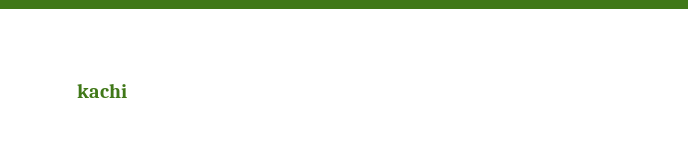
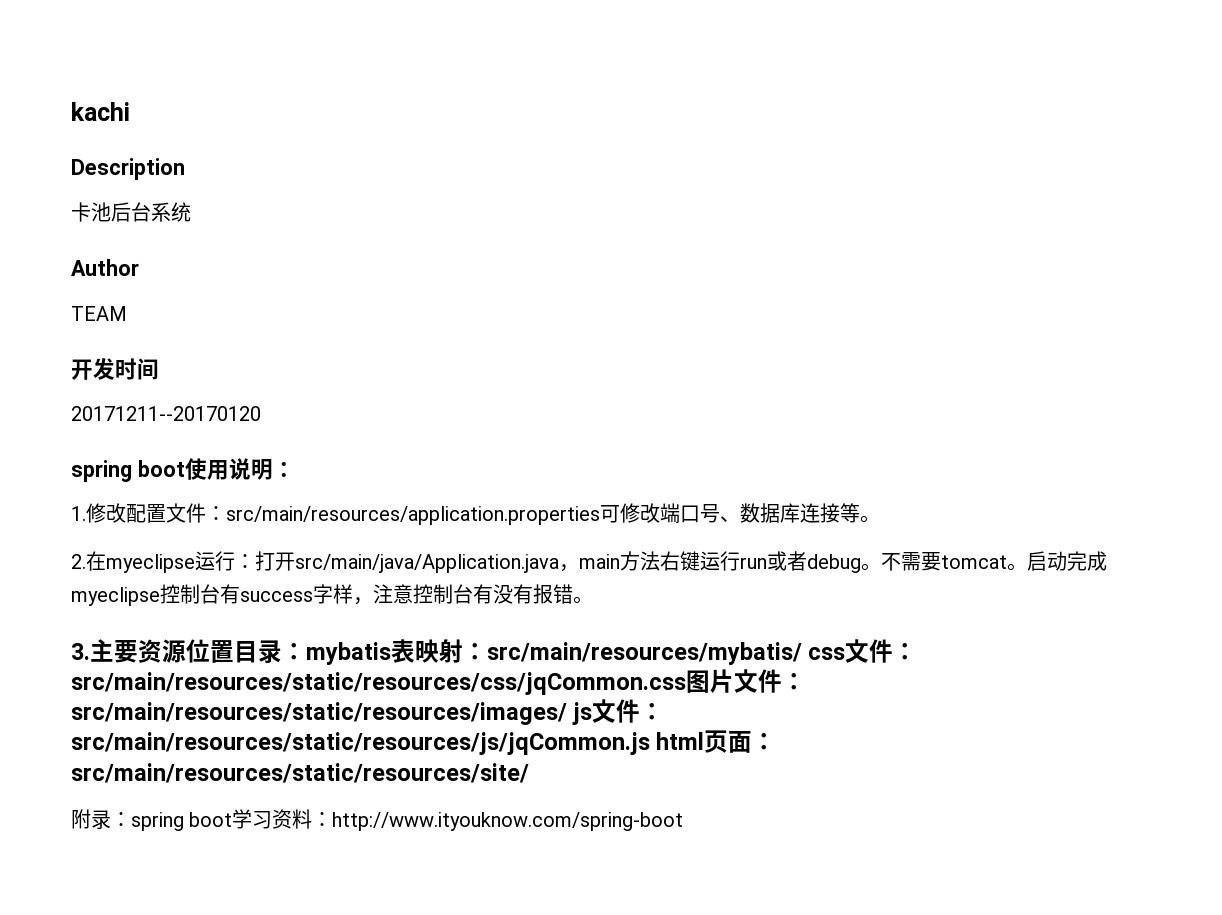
(127, 90) none -> [71,158,185,180] [71,202,191,222] [71,259,139,276] [71,306,127,321] [71,358,159,380] [71,406,261,421] [71,458,295,482] [71,503,880,525] [71,551,1107,573] [71,584,593,606] [71,639,918,665] [71,669,806,695] [71,699,665,725] [71,730,777,755] [71,763,529,783] [71,809,684,831] // Description // 卡池后台系统 // Author // TEAM // 开发时间 // 20171211--20170120 // spring boot使用说明： // 1.修改配置文件：src/main/resources/application.properties可修改端口号、数据库连接等。 // 2.在myeclipse运行：打开src/main/java/Application.java，main方法右键运行run或者debug。不需要tomcat。启动完成myeclipse控制台有success字样，注意控制台有没有报错。 // 3.主要资源位置目录：mybatis表映射：src/main/resources/mybatis/ css文件：src/main/resources/static/resources/css/jqCommon.css图片文件：src/main/resources/static/resources/images/ js文件：src/main/resources/static/resources/js/jqCommon.js html页面：src/main/resources/static/resources/site/ // 附录：spring boot学习资料：http://www.ityouknow.com/spring-boot

